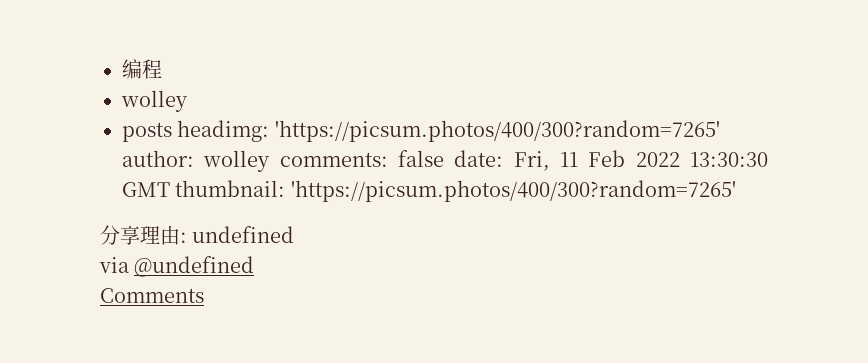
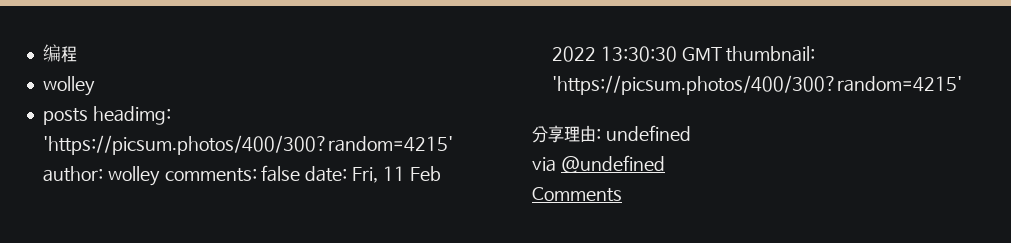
[274,120,720,142] 'https://picsum.photos/400/300?random=7265' -> [42,135,453,155] 'https://picsum.photos/400/300?random=4215'
[290,180,736,202] 'https://picsum.photos/400/300?random=7265' -> [551,75,962,95] 'https://picsum.photos/400/300?random=4215'

